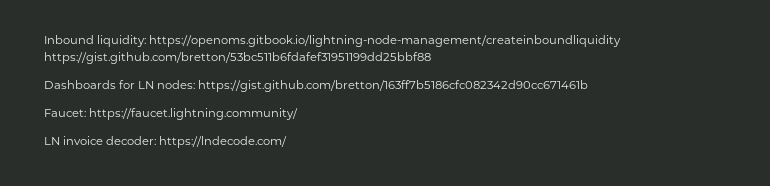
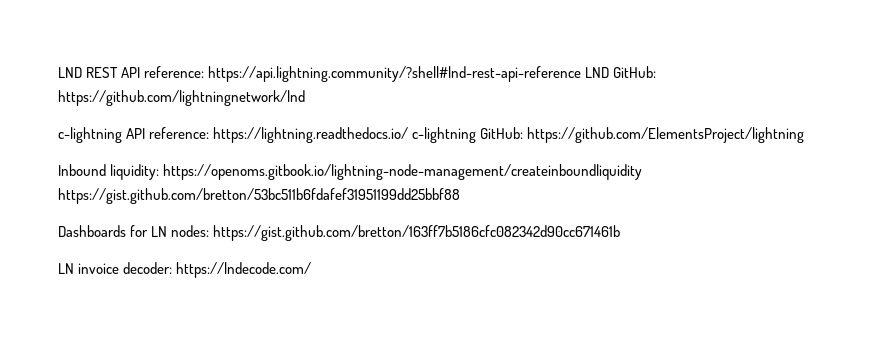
(44, 39) none -> [58,66,657,82] [58,90,305,106] [58,127,805,143] LND REST API reference: https://api.lightning.community/?shell#lnd-rest-api-reference LND GitHub: https://github.com/lightningnetwork/lnd // c-lightning API reference: https://lightning.readthedocs.io/ c-lightning GitHub: https://github.com/ElementsProject/lightning //
[44,108,299,120] // Faucet: https://faucet.lightning.community/ -> (621, 233) none

